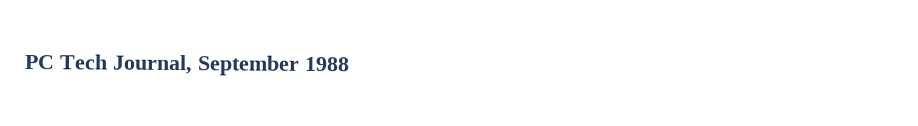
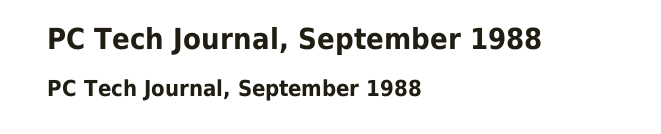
[24,54,350,76] PC Tech Journal, September 1988 -> [47,26,542,56] [47,79,422,101] PC Tech Journal, September 1988 // PC Tech Journal, September 1988

